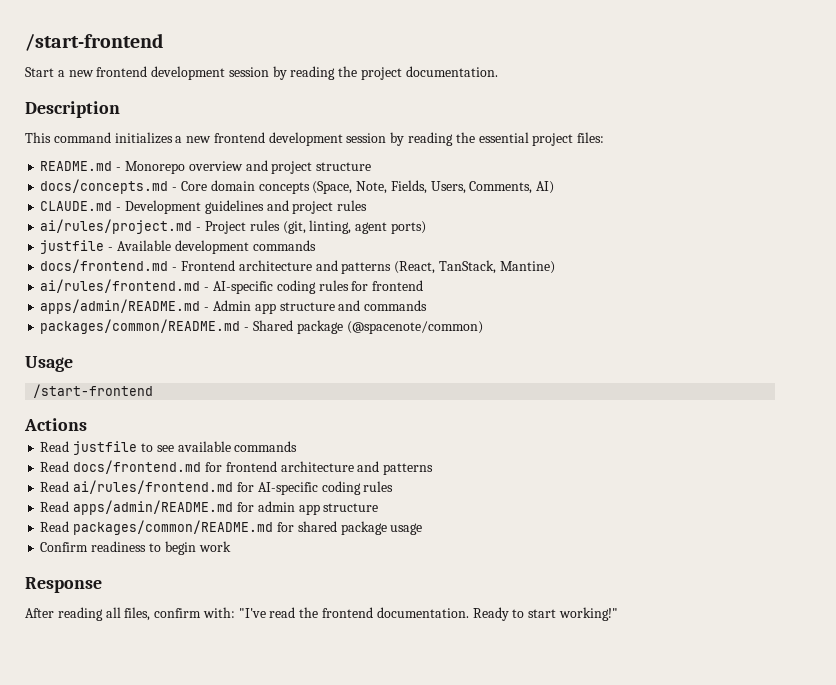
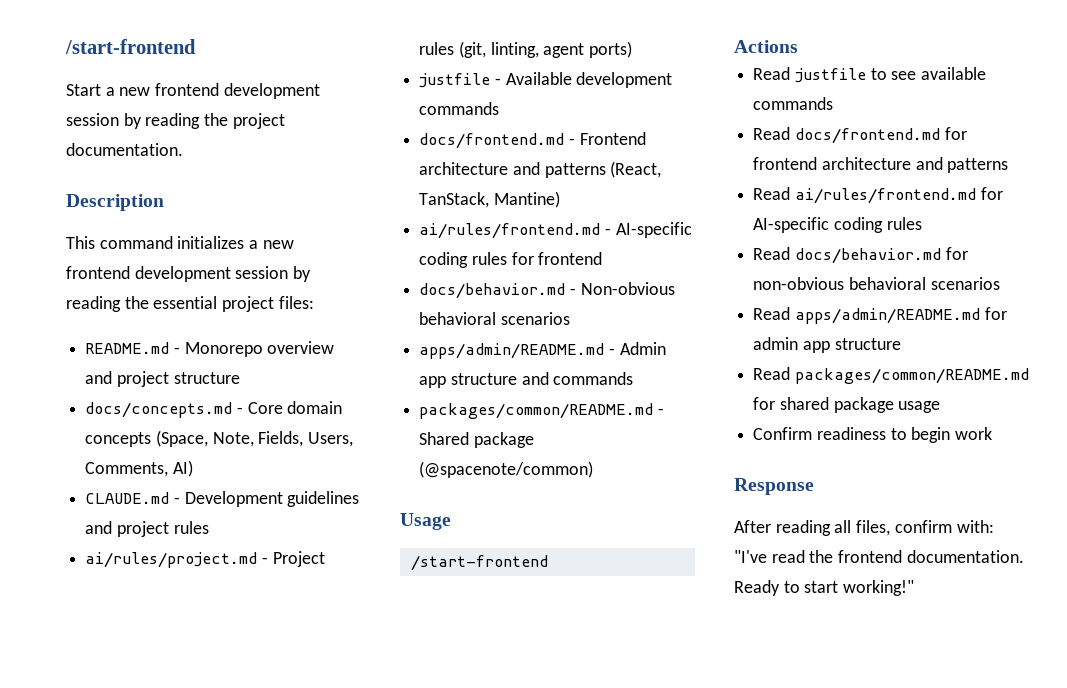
(424, 285) none -> [419,282,675,299] [419,312,570,325] // docs/behavior.md - Non-obvious behavioral scenarios
(394, 486) none -> [753,247,968,264] [753,277,1000,290] // Read docs/behavior.md for non-obvious behavioral scenarios

